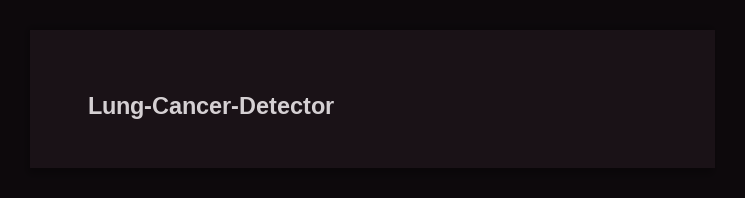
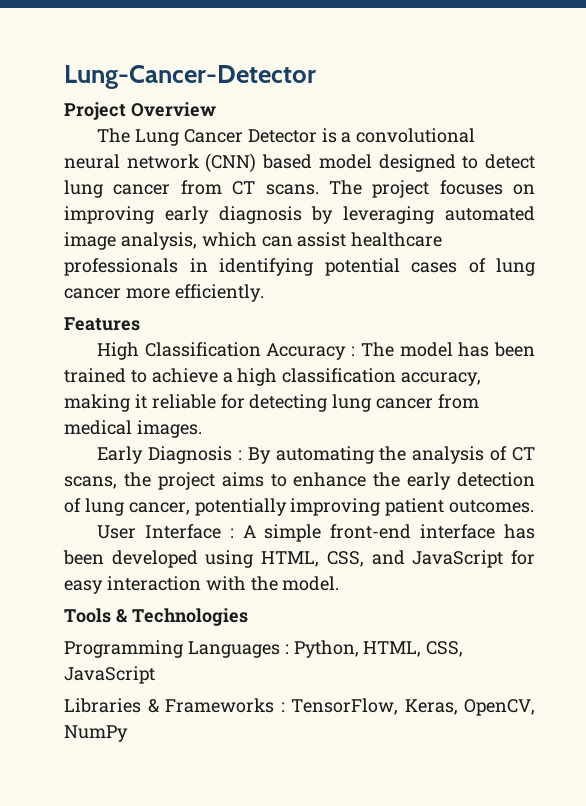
(334, 108) none -> [64,102,216,120] [97,128,476,146] [64,153,535,173] [64,180,535,198] [64,206,535,224] [64,232,443,250] [64,258,535,276] [64,284,264,302] [64,317,140,331] [97,342,535,360] [64,368,482,386] [64,394,480,412] [64,420,202,438] [97,446,535,464] [64,472,535,490] [64,498,535,516] [97,524,535,542] [63,550,535,568] [64,576,340,594] [64,608,248,626] [64,640,464,658] [64,666,155,684] [64,698,535,716] [64,725,128,742] // Project Overview // The Lung Cancer Detector is a convolutional neural network (CNN) based model designed to detect lung cancer from CT scans. The project focuses on improving early diagnosis by leveraging automated image analysis, which can assist healthcare professionals in identifying potential cases of lung cancer more efficiently. // Features // High Classification Accuracy : The model has been trained to achieve a high classification accuracy, making it reliable for detecting lung cancer from medical images. // Early Diagnosis : By automating the analysis of CT scans, the project aims to enhance the early detection of lung cancer, potentially improving patient outcomes. // User Interface : A simple front-end interface has been developed using HTML, CSS, and JavaScript for easy interaction with the model. // Tools & Technologies // Programming Languages : Python, HTML, CSS, JavaScript // Libraries & Frameworks : TensorFlow, Keras, OpenCV, NumPy

